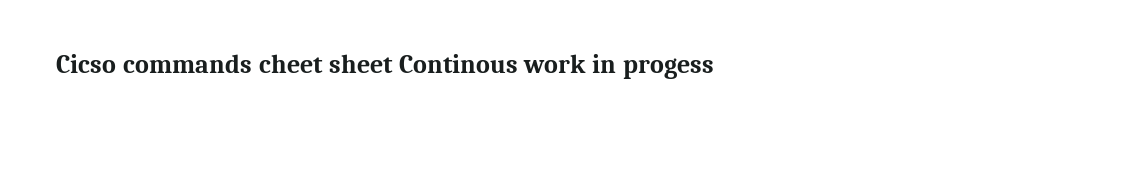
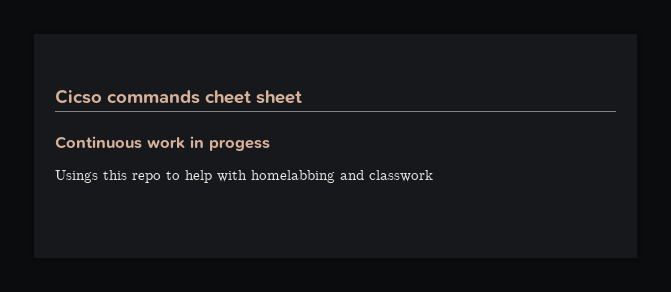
[398,54,518,73] Continous -> [55,136,142,149] // Continuous
(715, 68) none -> [55,170,433,183] // Usings this repo to help with homelabbing and classwork

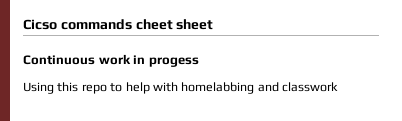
[55,170,98,183] Usings -> [23,82,54,94] Using

